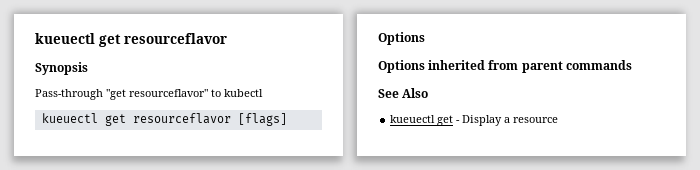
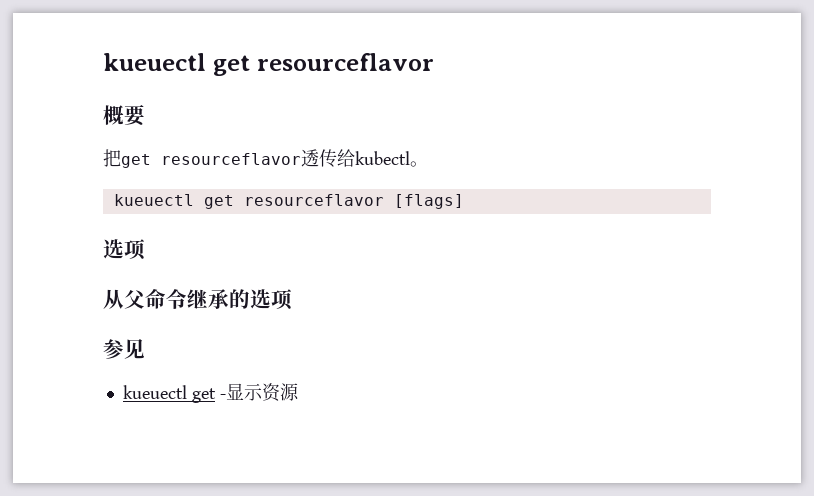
[35,62,88,75] [35,89,221,100] Synopsis // Pass-through "get resourceflavor" to -> [103,105,146,126] [103,149,355,168] 概要 // 把get resourceflavor透传给
(263, 93) none -> [410,161,428,167] 。
[378,32,425,45] [378,60,632,73] [378,88,429,98] Options // Options inherited from parent commands // See Also -> [103,239,146,260] [103,289,293,310] [103,339,145,359] 选项 // 从父命令继承的选项 // 参见
[462,115,559,126] Display a resource -> [225,383,299,402] 显示资源

